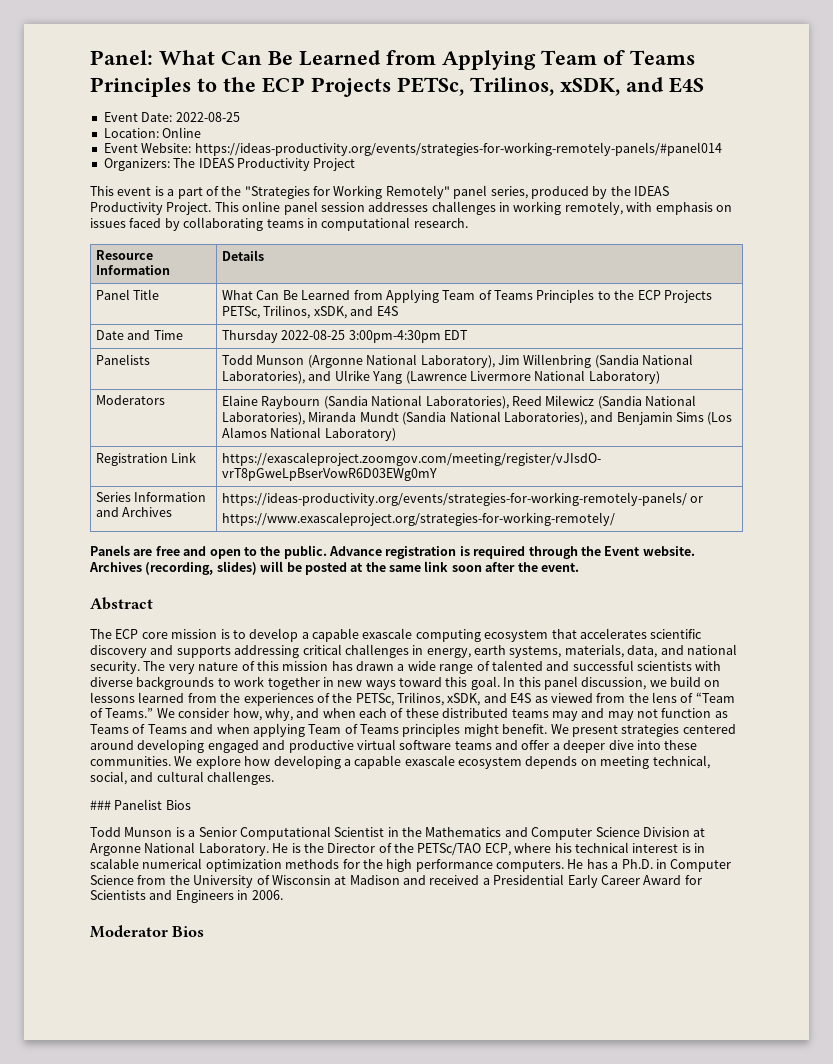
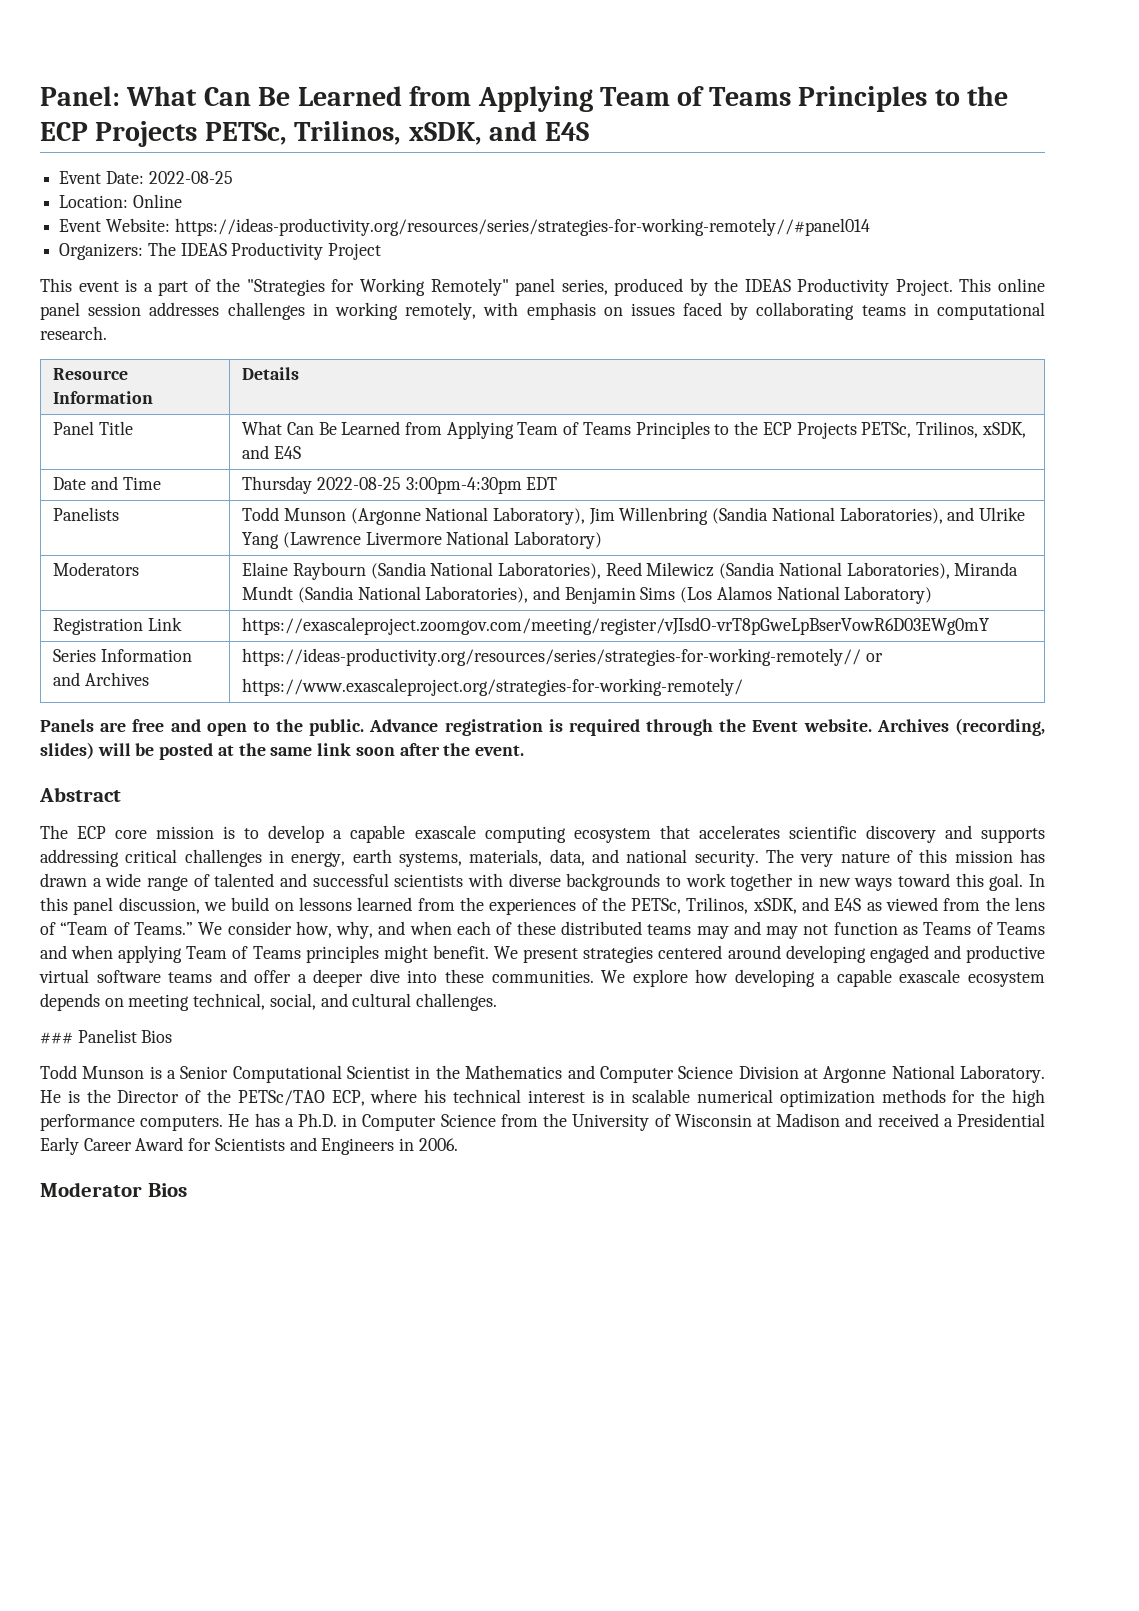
[194,142,722,156] https://ideas-productivity.org/events/strategies-for-working-remotely-panels/#panel014 -> [174,218,870,236] https://ideas-productivity.org/resources/series/strategies-for-working-remotely//#panel014
[222,492,688,506] https://ideas-productivity.org/events/strategies-for-working-remotely-panels/ -> [242,648,862,666] https://ideas-productivity.org/resources/series/strategies-for-working-remotely//

